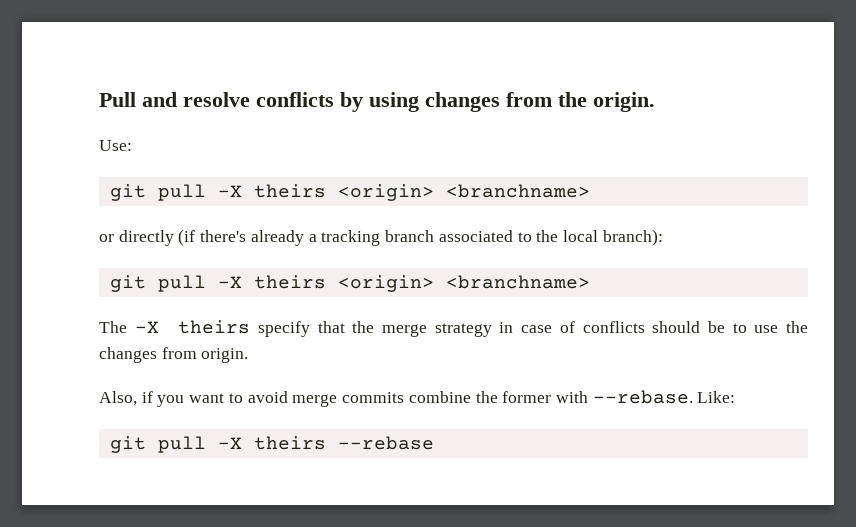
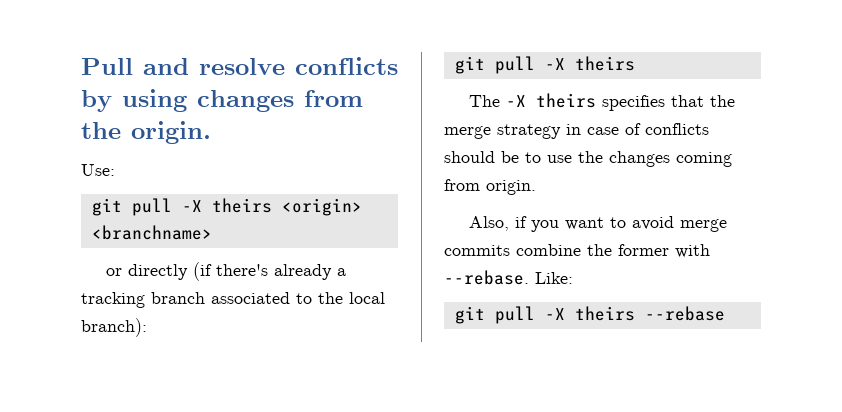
[337,275,590,292] <origin> <branchname> -> (635, 63) none
[257,321,310,337] specify -> [601,95,665,111] specifies
(157, 355) none -> [676,152,732,167] coming

